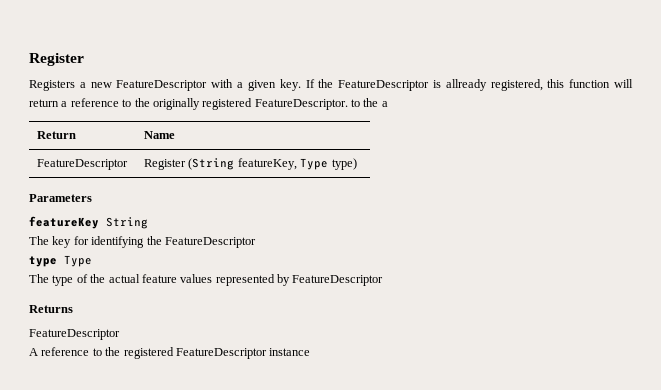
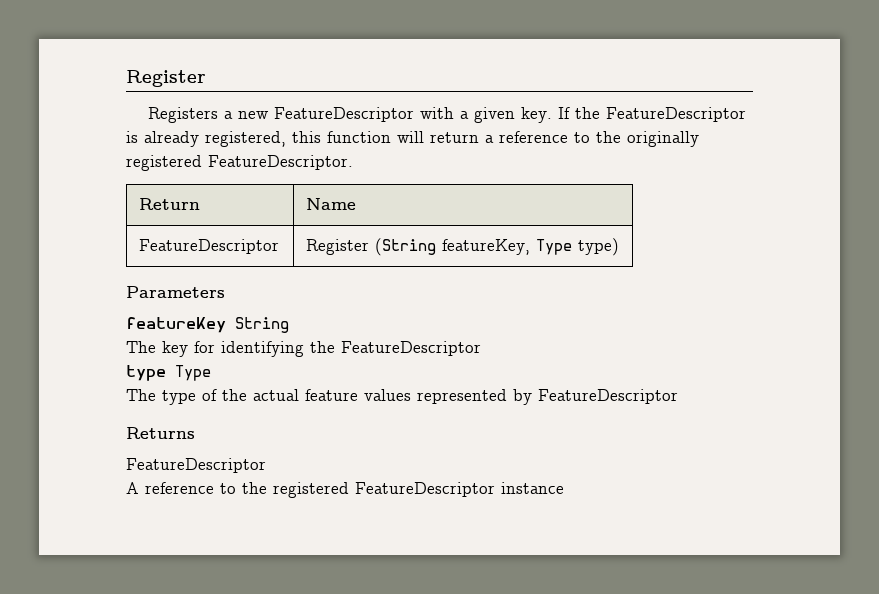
[445,79,487,91] allready -> [144,131,199,147] already
[351,98,388,107] to the a -> (353, 162) none

